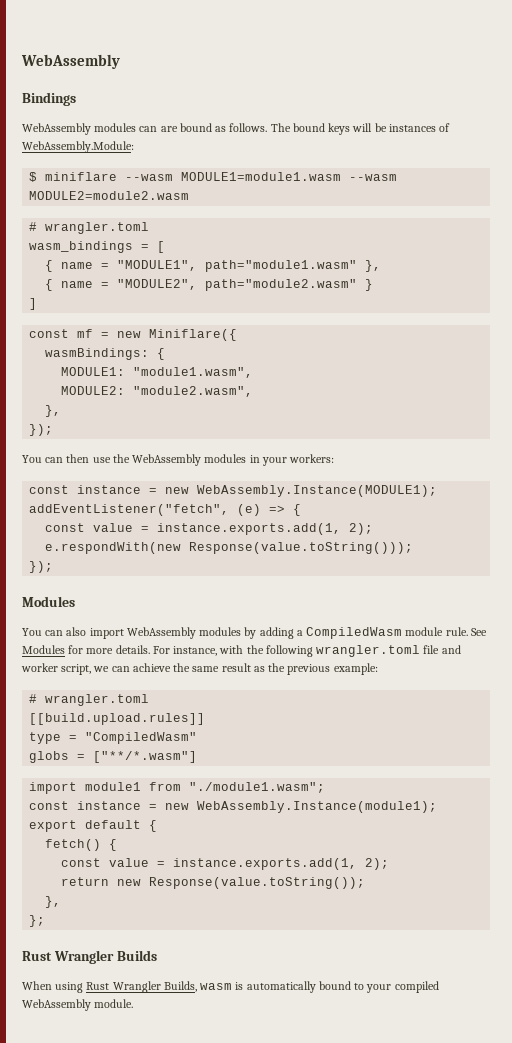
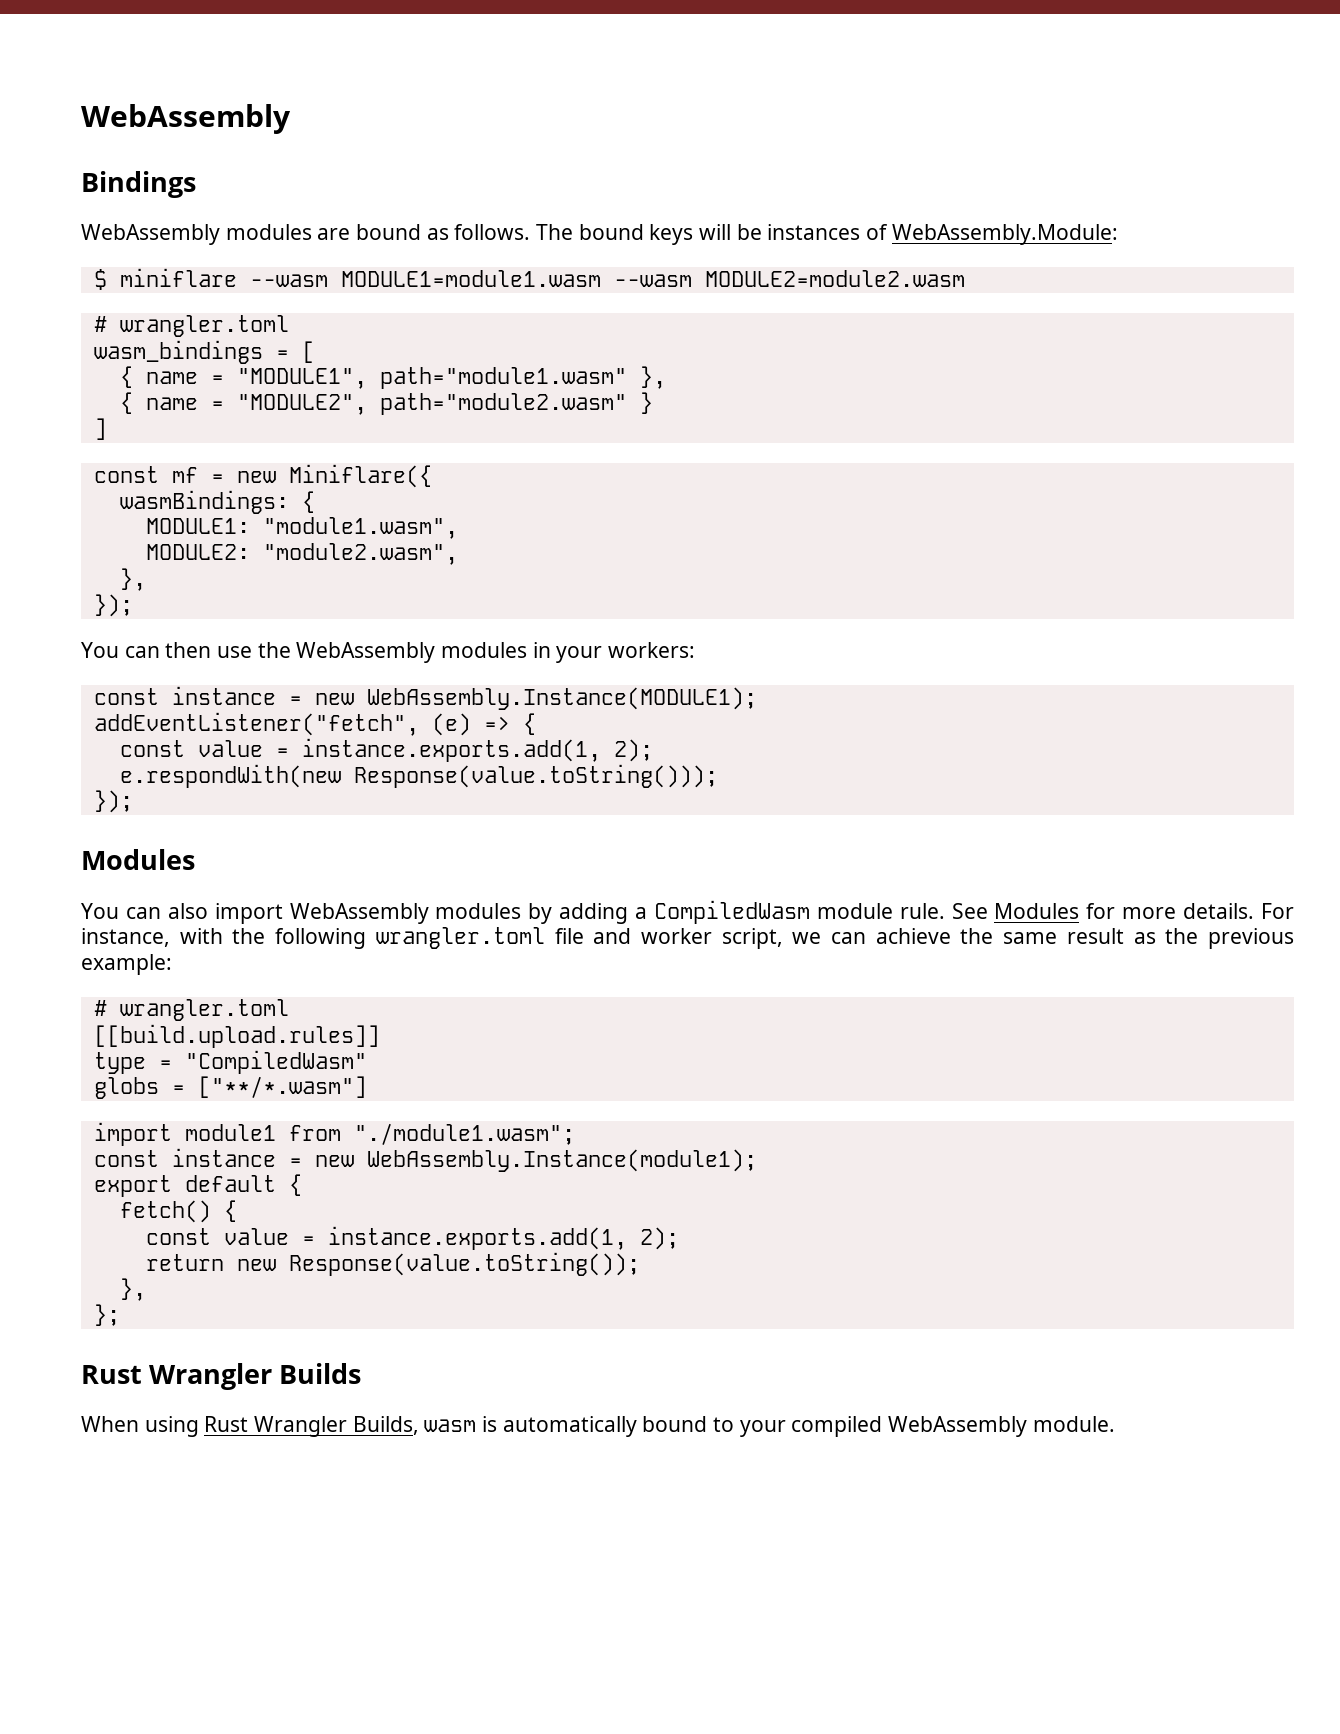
[139,126,158,132] can -> (312, 232) none

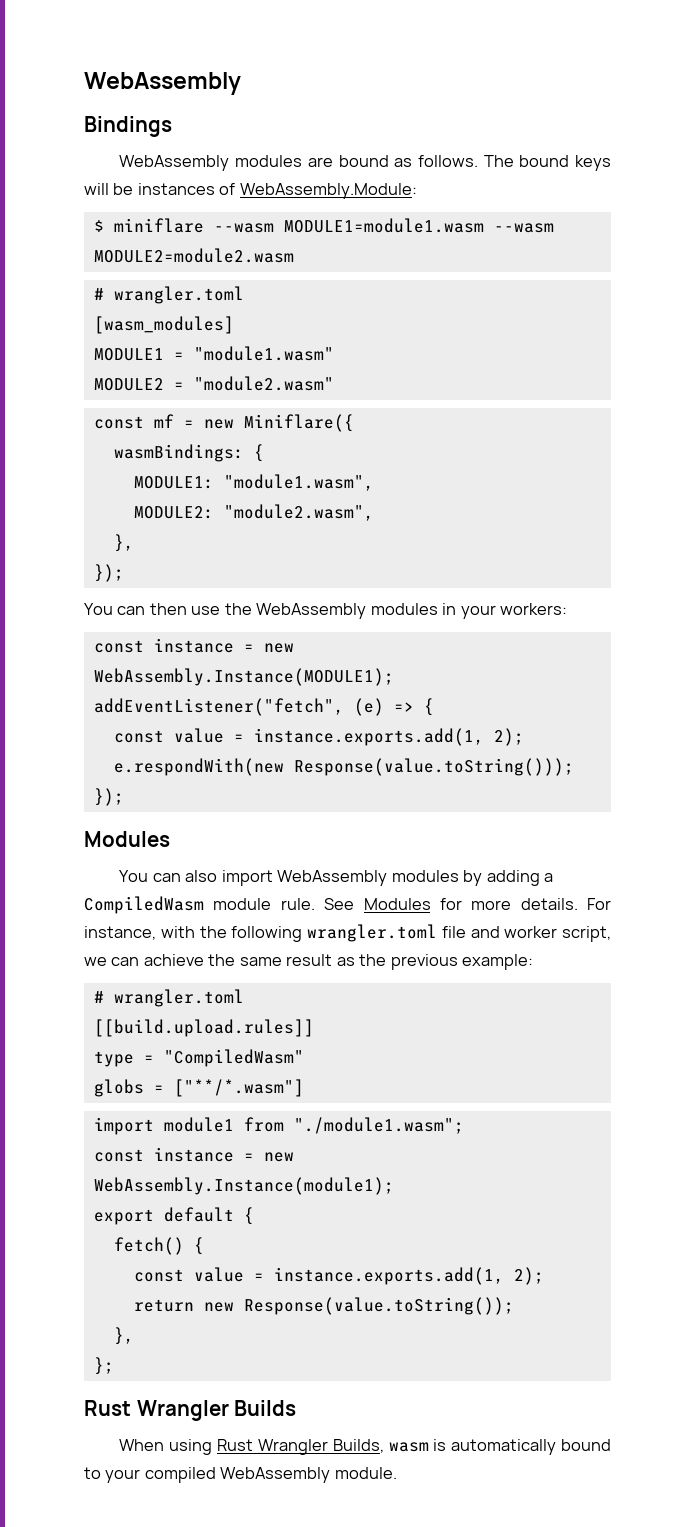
[93,340,315,364] [119,366,666,389] [119,392,653,415] [93,418,107,440] wasm_bindings = [ // { name = "MODULE1", path="module1.wasm" }, // { name = "MODULE2", path="module2.wasm" } // ] -> [93,316,234,334] [93,346,334,361] [93,376,334,391] [wasm_modules] // MODULE1 = "module1.wasm" // MODULE2 = "module2.wasm"

